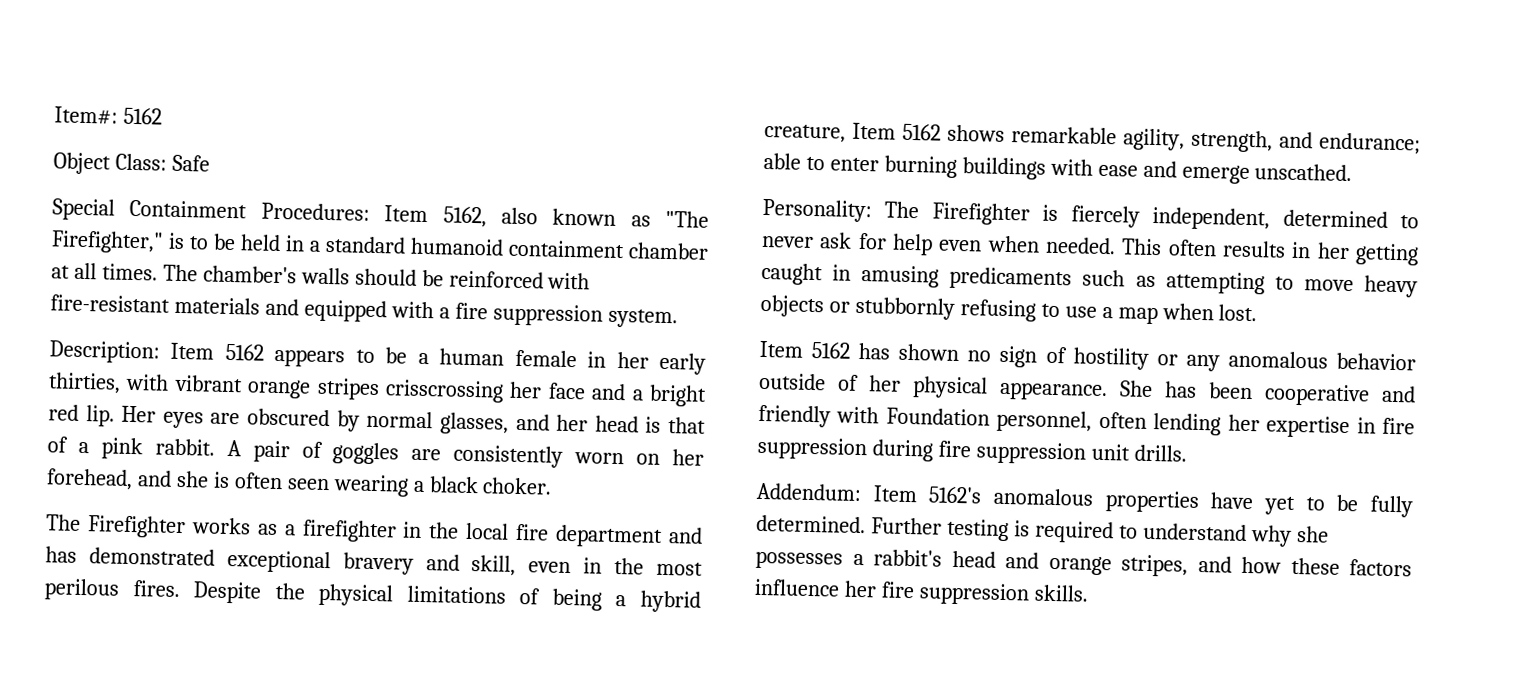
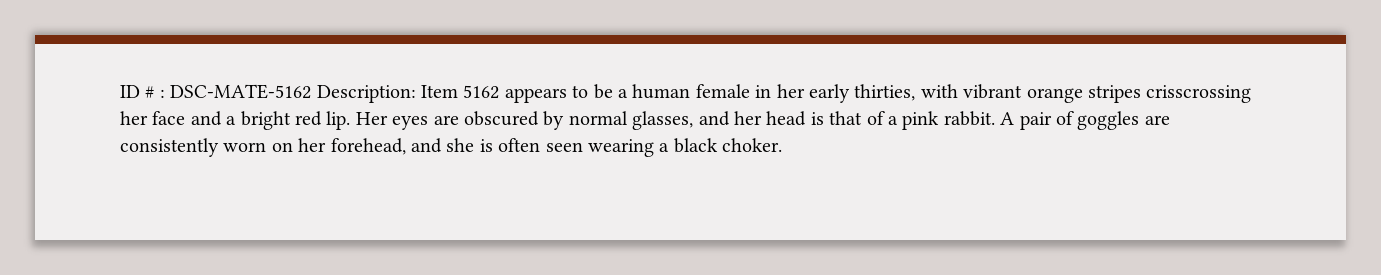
[54,106,162,125] [53,152,210,175] [52,198,709,228] [51,230,709,260] [51,262,591,290] [50,294,678,329] Item#: 5162 // Object Class: Safe // Special Containment Procedures: Item 5162, also known as "The Firefighter," is to be held in a standard humanoid containment chamber at all times. The chamber's walls should be reinforced with fire-resistant materials and equipped with a fire suppression system. // -> [120,84,312,99] ID # : DSC-MATE-5162
[46,514,703,548] [45,546,704,576] [44,578,701,613] [764,122,1421,155] [763,152,1353,184] [762,198,1419,231] [761,232,1419,266] [761,262,1418,298] [760,294,1258,325] [759,340,1416,372] [759,372,1416,407] [758,404,1415,439] [757,436,1187,465] [756,482,1413,518] [756,514,1329,547] [755,549,1412,577] [754,578,1089,606] // The Firefighter works as a firefighter in the local fire department and has demonstrated exceptional bravery and skill, even in the most perilous fires. Despite the physical limitations of being a hybrid creature, Item 5162 shows remarkable agility, strength, and endurance; able to enter burning buildings with ease and emerge unscathed. // Personality: The Firefighter is fiercely independent, determined to never ask for help even when needed. This often results in her getting caught in amusing predicaments such as attempting to move heavy objects or stubbornly refusing to use a map when lost. // Item 5162 has shown no sign of hostility or any anomalous behavior outside of her physical appearance. She has been cooperative and friendly with Foundation personnel, often lending her expertise in fire suppression during fire suppression unit drills. // Addendum: Item 5162's anomalous properties have yet to be fully determined. Further testing is required to understand why she possesses a rabbit's head and orange stripes, and how these factors influence her fire suppression skills. -> (783, 145) none

